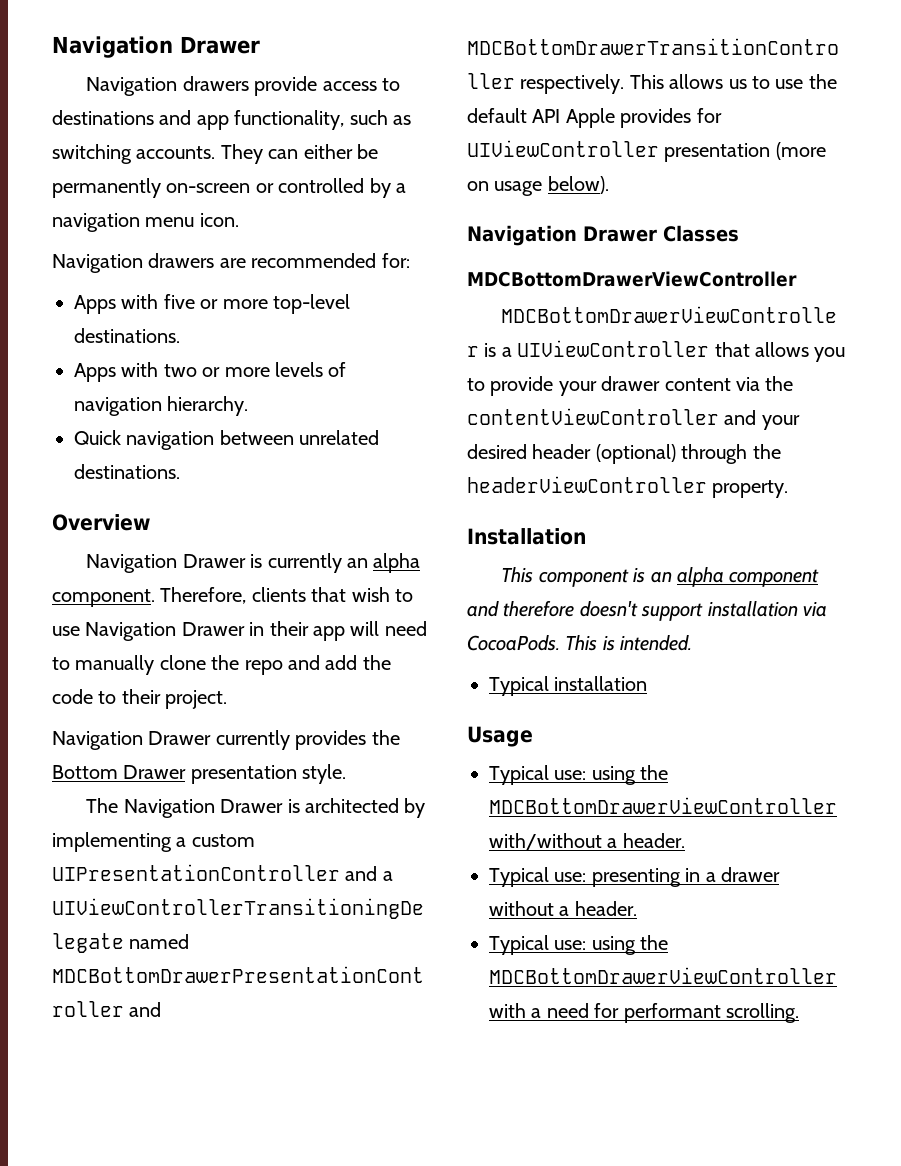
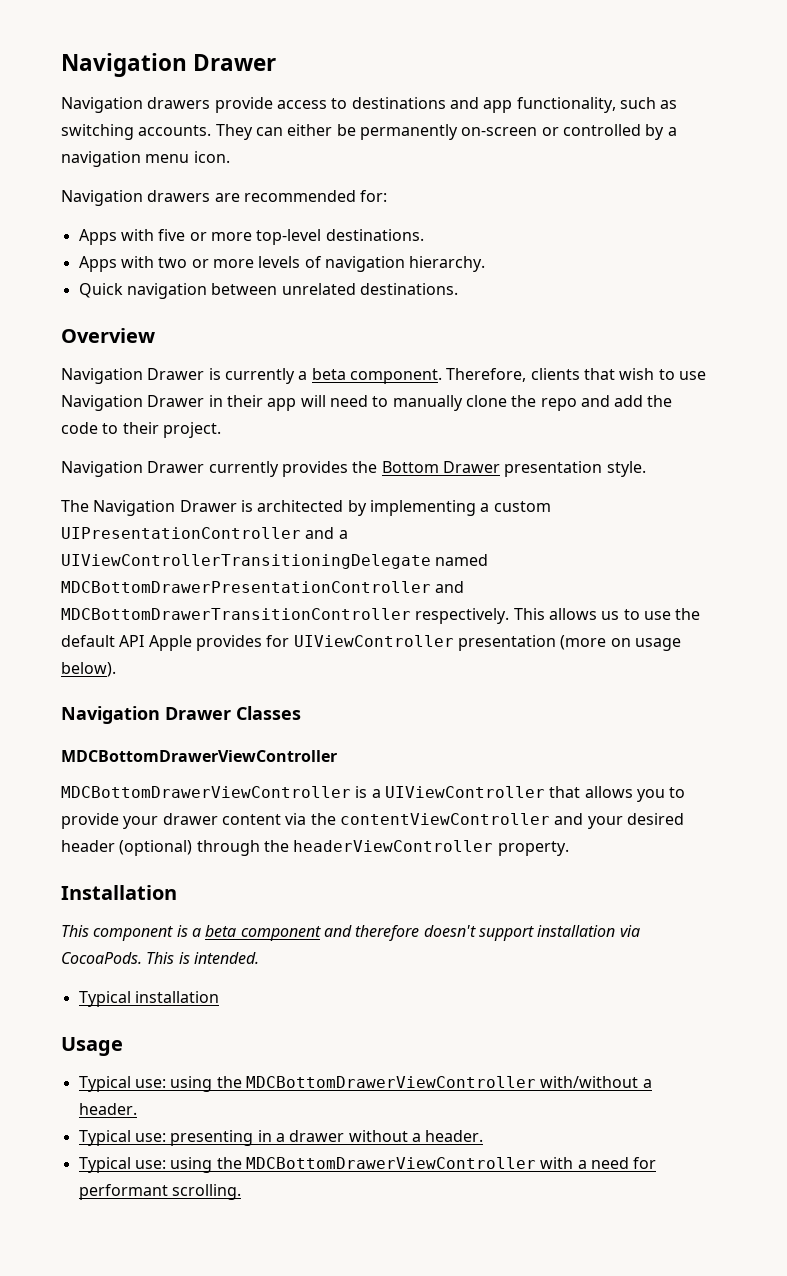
[347,553,421,573] an alpha -> [298,368,346,380] a beta
[650,567,725,587] an alpha -> [191,925,237,937] a beta

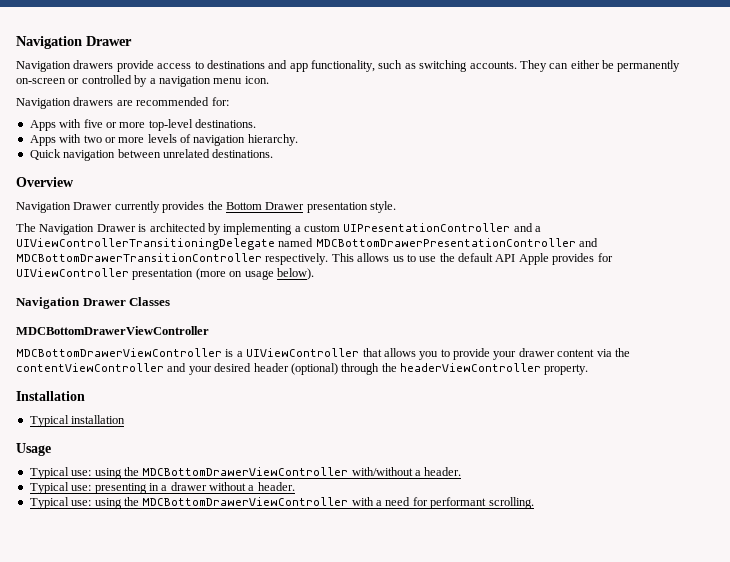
[61,368,706,384] [61,395,673,411] [61,422,221,438] // Navigation Drawer is currently a beta component. Therefore, clients that wish to use Navigation Drawer in their app will need to manually clone the repo and add the code to their project. -> (74, 182) none
[61,925,640,941] [61,952,259,964] // This component is a beta component and therefore doesn't support installation via CocoaPods. This is intended. -> (85, 396) none

